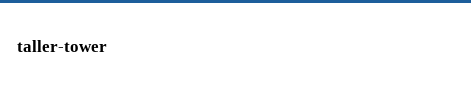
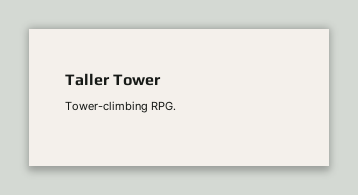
[17,40,107,52] taller-tower -> [65,73,162,86] [65,101,177,113] Taller Tower // Tower-climbing RPG.

